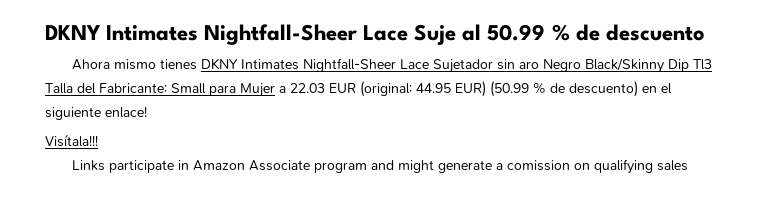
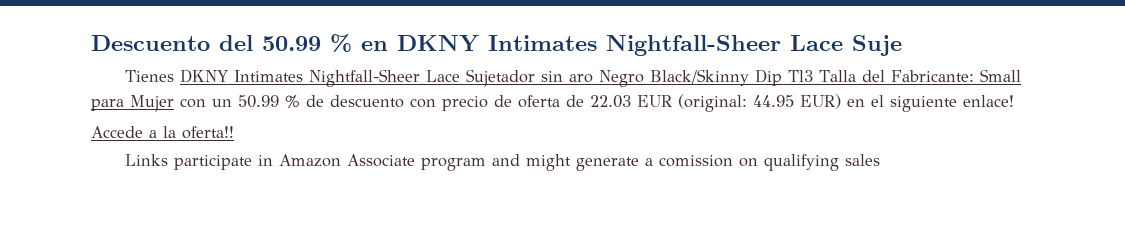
(45, 32) none -> [91,34,388,52] Descuento del 50.99 % en
[462,24,705,41] [72,59,198,70] al 50.99 % de descuento // Ahora mismo tienes -> [124,70,174,82] // Tienes
[279,86,286,93] a -> [180,95,584,111] con un 50.99 % de descuento con precio de oferta de
[490,81,638,97] (50.99 % de descuento) -> (841, 101) none
[45,134,98,147] Visítala!!! -> [91,126,234,139] Accede a la oferta!!

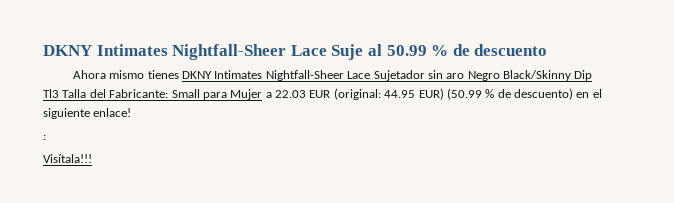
[91,34,388,52] Descuento del 50.99 % en -> (43, 50) none
[124,70,174,82] // Tienes -> [367,44,548,56] [72,70,179,79] al 50.99 % de descuento // Ahora mismo tienes
[180,95,584,111] con un 50.99 % de descuento con precio de oferta de -> [265,92,272,98] a
(841, 101) none -> [446,88,573,100] (50.99 % de descuento)
[91,126,234,139] [124,154,880,171] Accede a la oferta!! // Links participate in Amazon Associate program and might generate a comission on qualifying sales -> [43,135,46,140] [43,154,92,163] : // Visítala!!!

